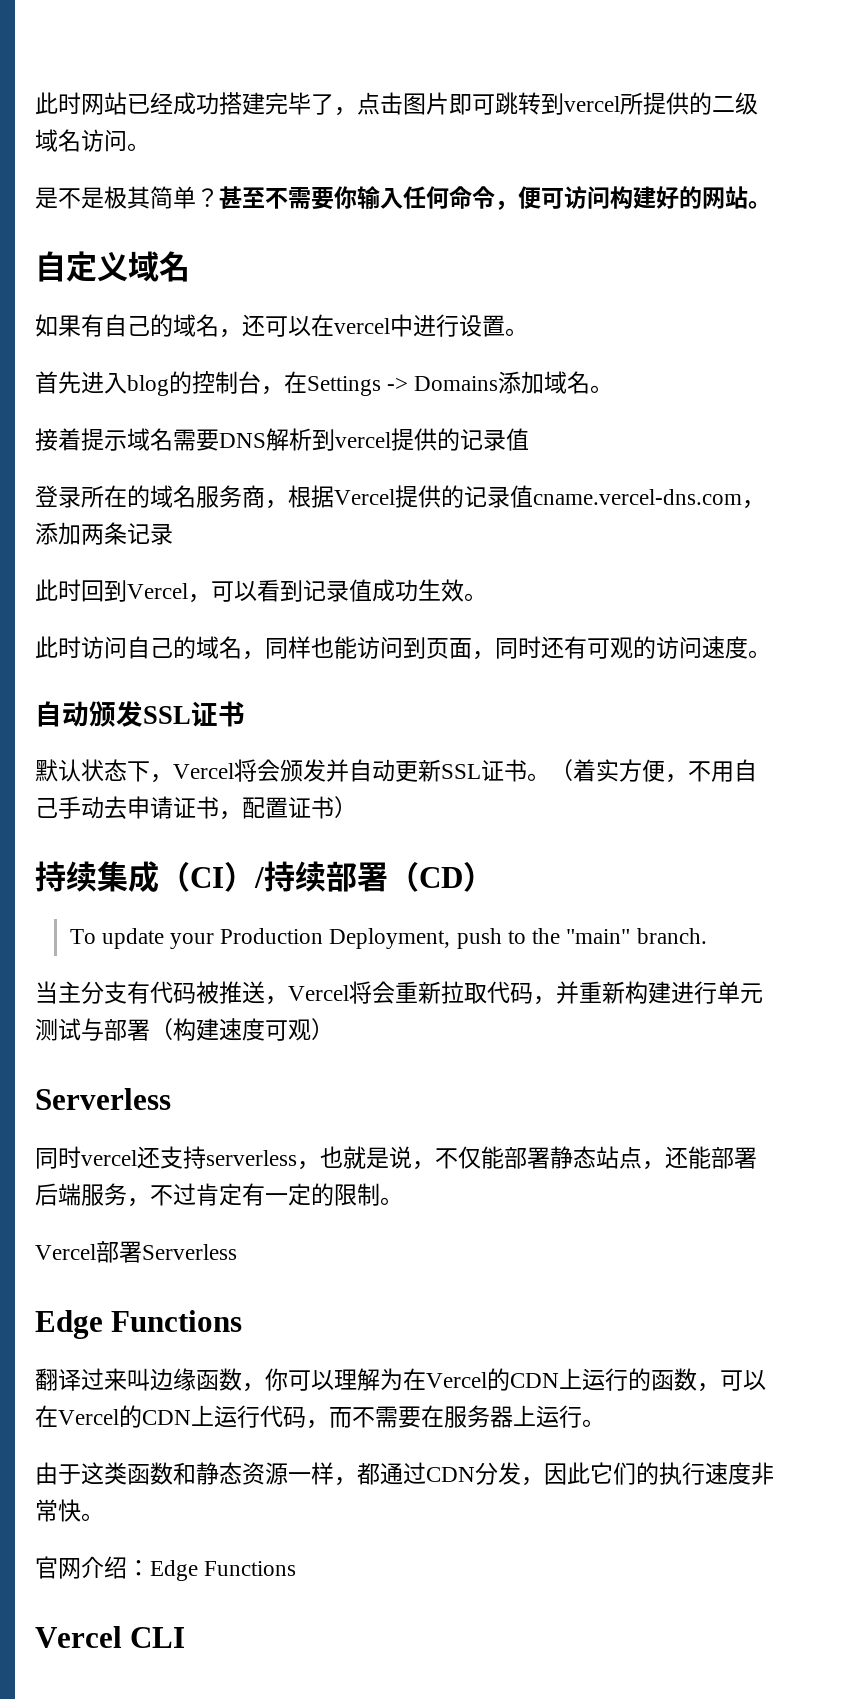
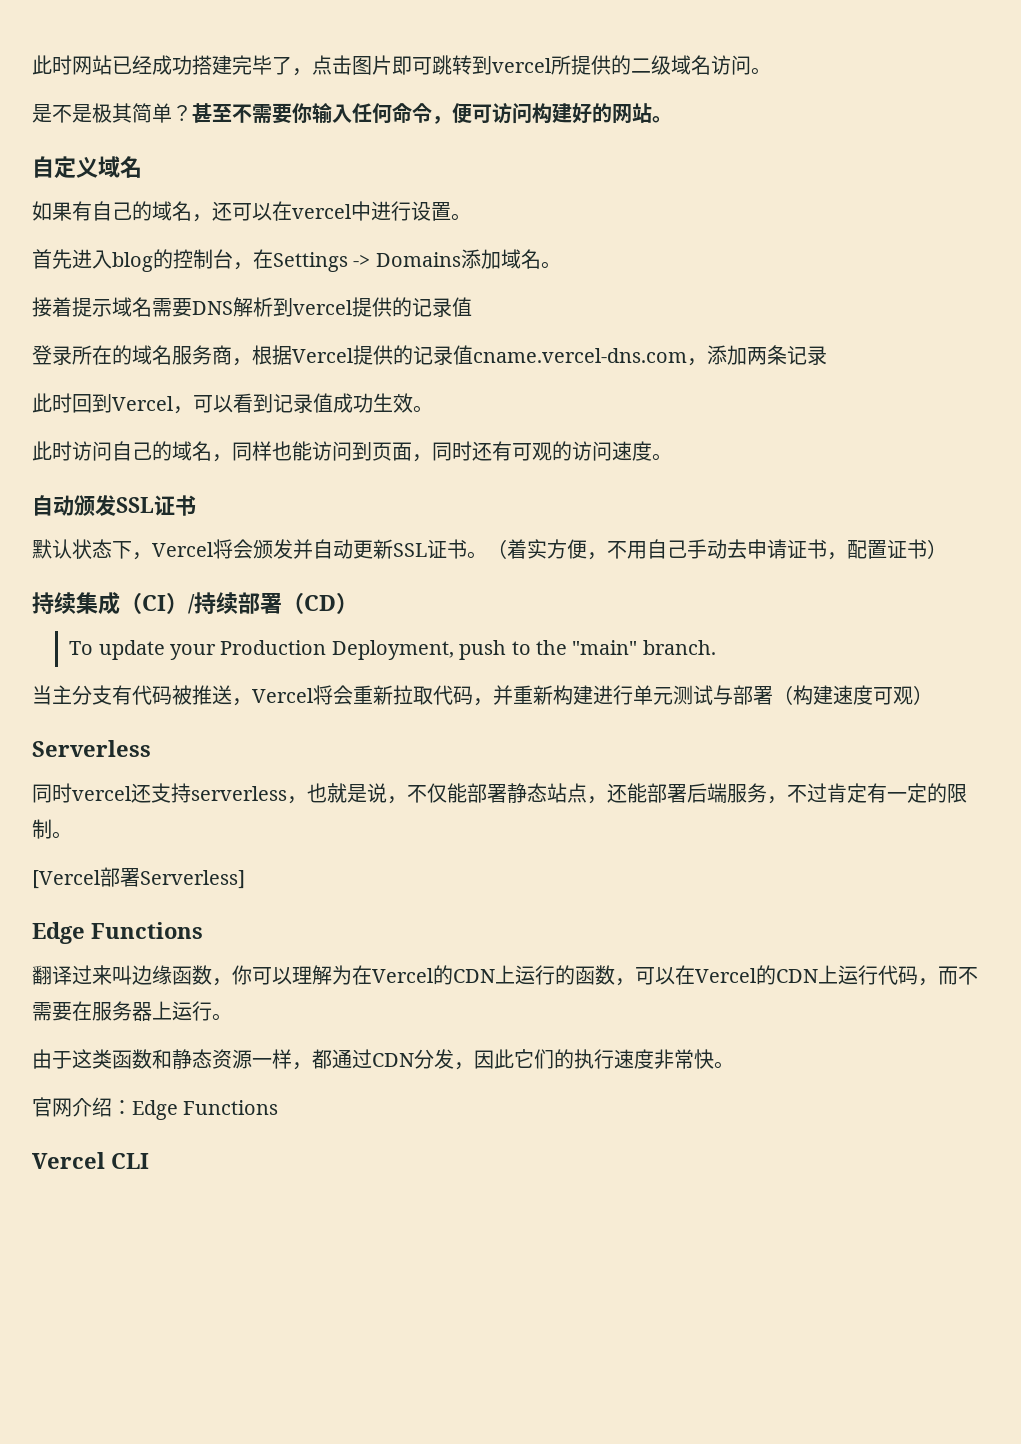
[35,1241,237,1263] Vercel部署Serverless -> [32,867,245,889] [Vercel部署Serverless]

